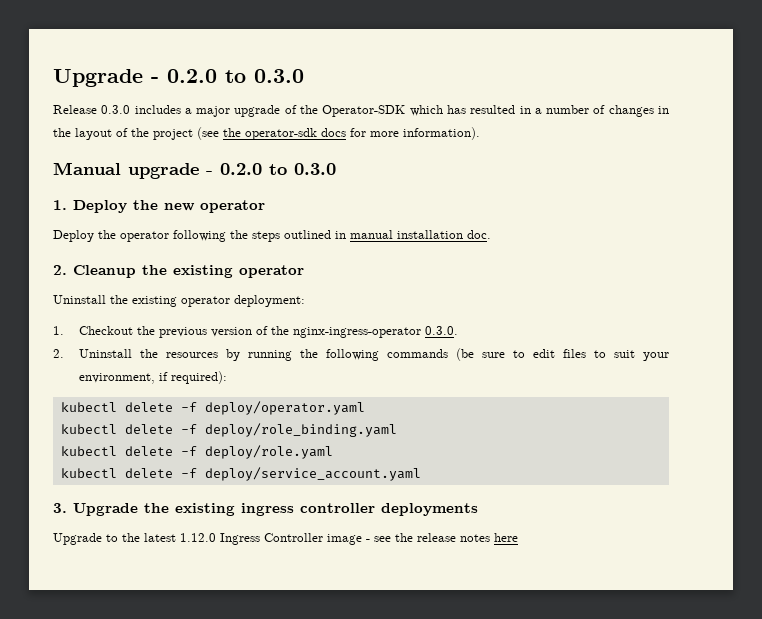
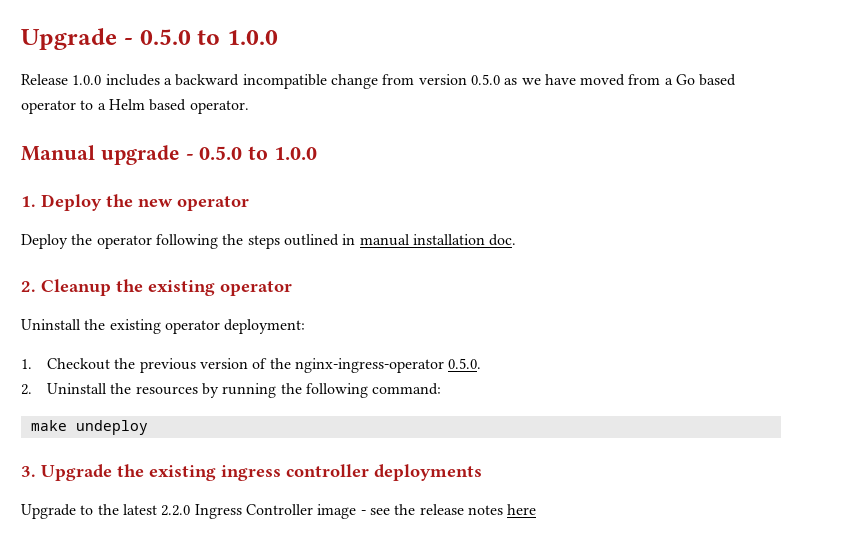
[167,69,304,83] 0.2.0 to 0.3.0 -> [139,29,278,45] 0.5.0 to 1.0.0
[101,105,131,114] 0.3.0 -> [72,75,102,85] 1.0.0
[196,105,669,117] [53,127,480,140] major upgrade of the Operator-SDK which has resulted in a number of changes in the layout of the project (see the operator-sdk docs for more information). -> [175,74,737,89] [21,99,249,114] backward incompatible change from version 0.5.0 as we have moved from a Go based operator to a Helm based operator.
[220,163,336,175] 0.2.0 to 0.3.0 -> [199,146,318,160] 0.5.0 to 1.0.0
[424,326,458,335] 0.3.0. -> [448,358,482,369] 0.5.0.
[386,348,669,361] [78,371,227,384] [60,401,365,415] [60,423,397,437] [60,445,333,459] [60,467,421,481] commands (be sure to edit files to suit your environment, if required): // kubectl delete -f deploy/operator.yaml // kubectl delete -f deploy/role_binding.yaml // kubectl delete -f deploy/role.yaml // kubectl delete -f deploy/service_account.yaml -> [372,383,442,395] [30,420,148,435] command: // make undeploy
[180,533,216,542] 1.12.0 -> [161,505,191,516] 2.2.0

